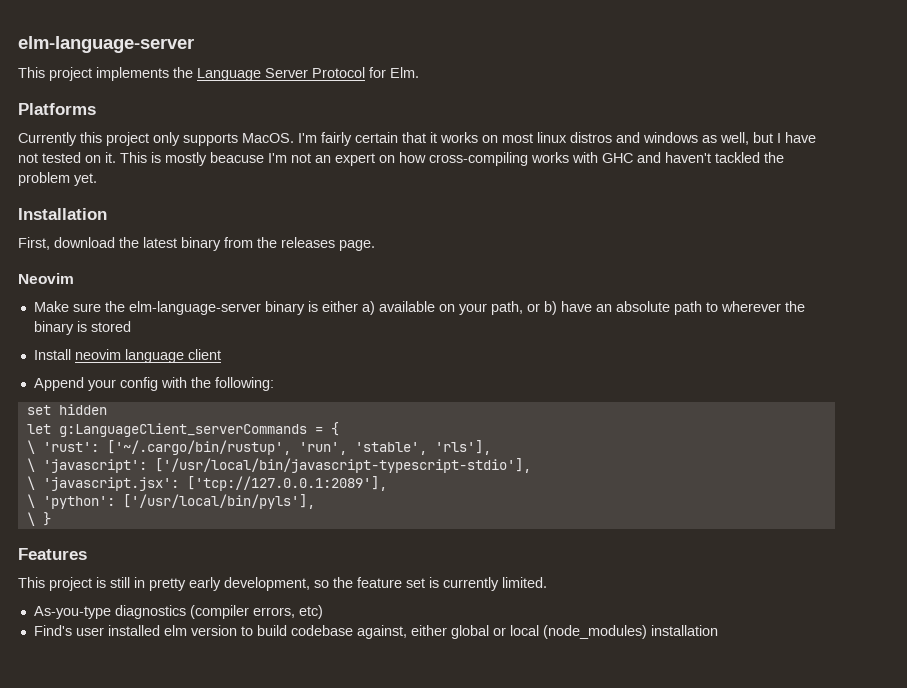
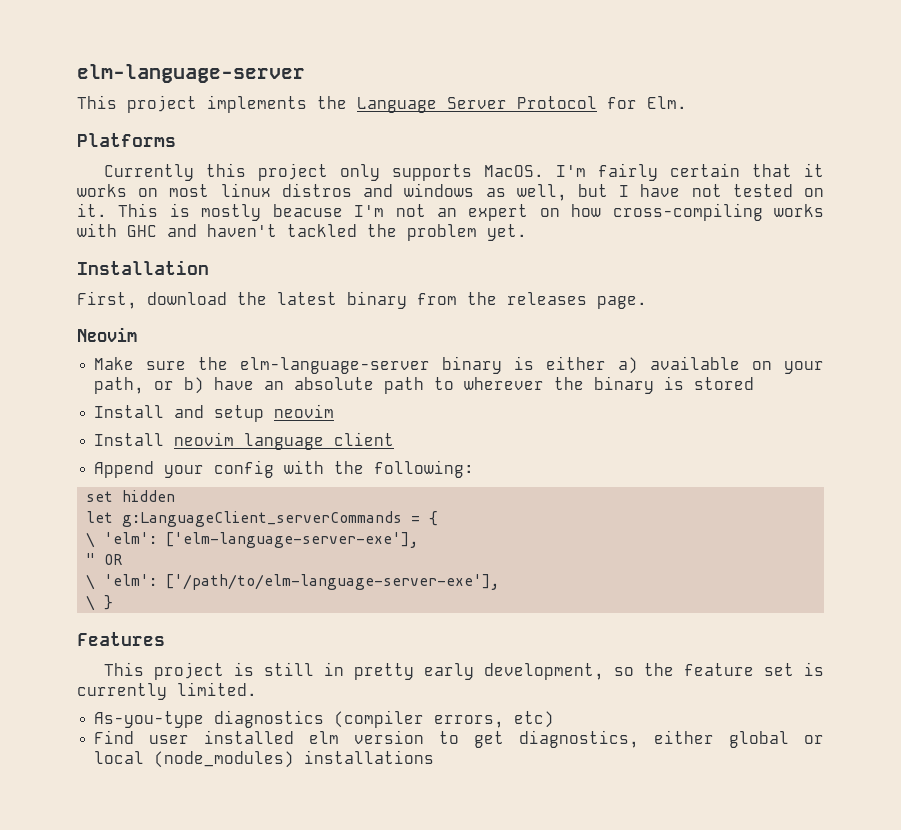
(131, 326) none -> [94,404,335,422] // Install and setup neovim
[42,440,491,455] [26,458,531,473] [26,476,387,491] [26,494,315,509] 'rust': ['~/.cargo/bin/rustup', 'run', 'stable', 'rls'], // \ 'javascript': ['/usr/local/bin/javascript-typescript-stdio'], // \ 'javascript.jsx': ['tcp://127.0.0.1:2089'], // \ 'python': ['/usr/local/bin/pyls'], -> [104,532,419,548] [86,553,123,565] [86,574,500,590] 'elm': ['elm-language-server-exe'], // " OR // \ 'elm': ['/path/to/elm-language-server-exe'],
[33,625,72,636] Find's -> [94,730,135,744] Find
[256,625,407,639] build codebase against, -> [474,730,640,748] get diagnostics,
[650,625,718,636] installation -> [304,750,435,764] installations

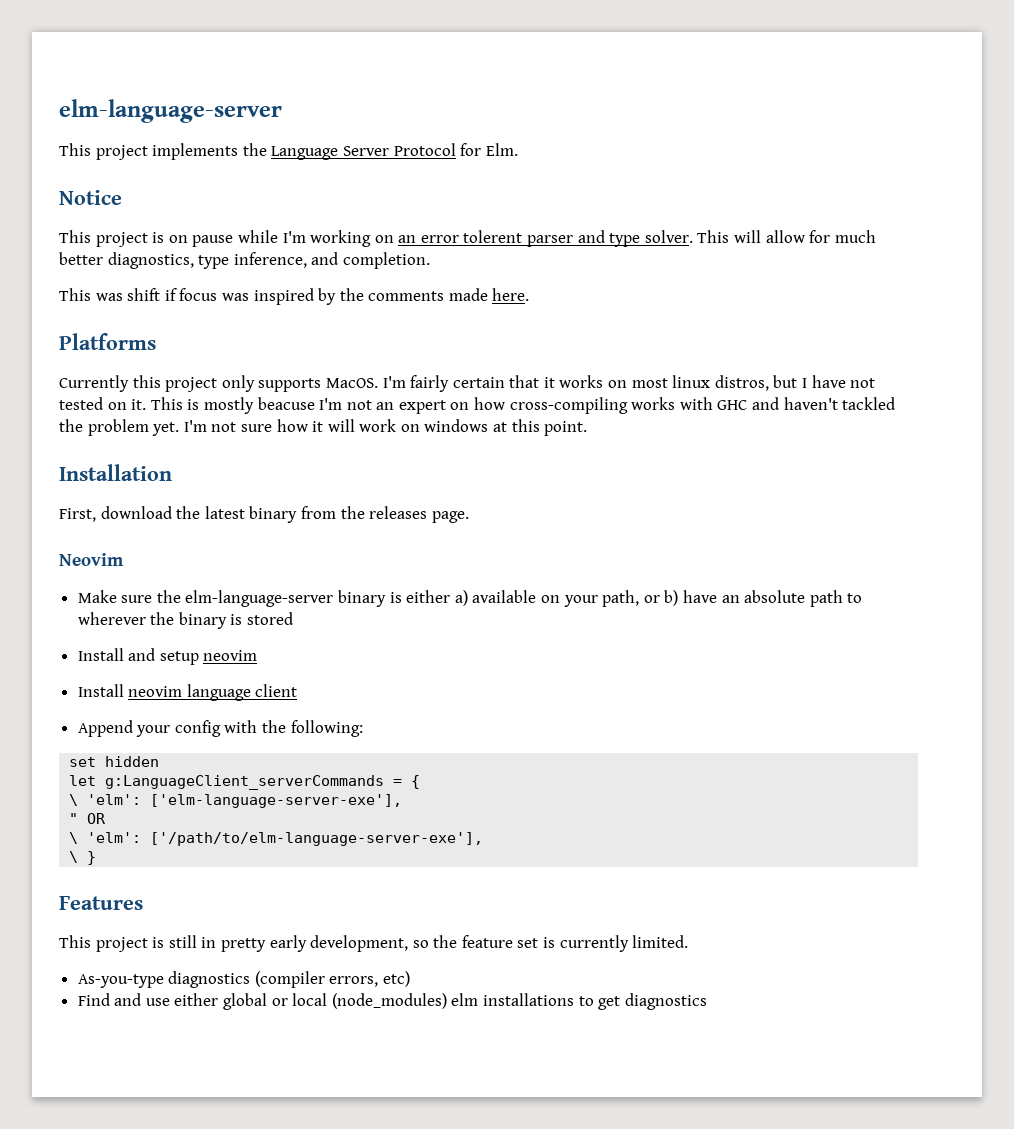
(687, 102) none -> [59,190,122,205] [59,230,876,247] [59,252,430,269] [59,288,530,305] // Notice // This project is on pause while I'm working on an error tolerent parser and type solver. This will allow for much better diagnostics, type inference, and completion. // This was shift if focus was inspired by the comments made here.
[281,183,567,201] distros and windows as well, -> [714,375,769,391] distros,
(527, 232) none -> [183,419,588,436] I'm not sure how it will work on windows at this point.
[149,730,640,748] user installed elm version to get diagnostics, -> [114,993,170,1006] and use
[304,750,435,764] installations -> [451,993,707,1010] elm installations to get diagnostics

